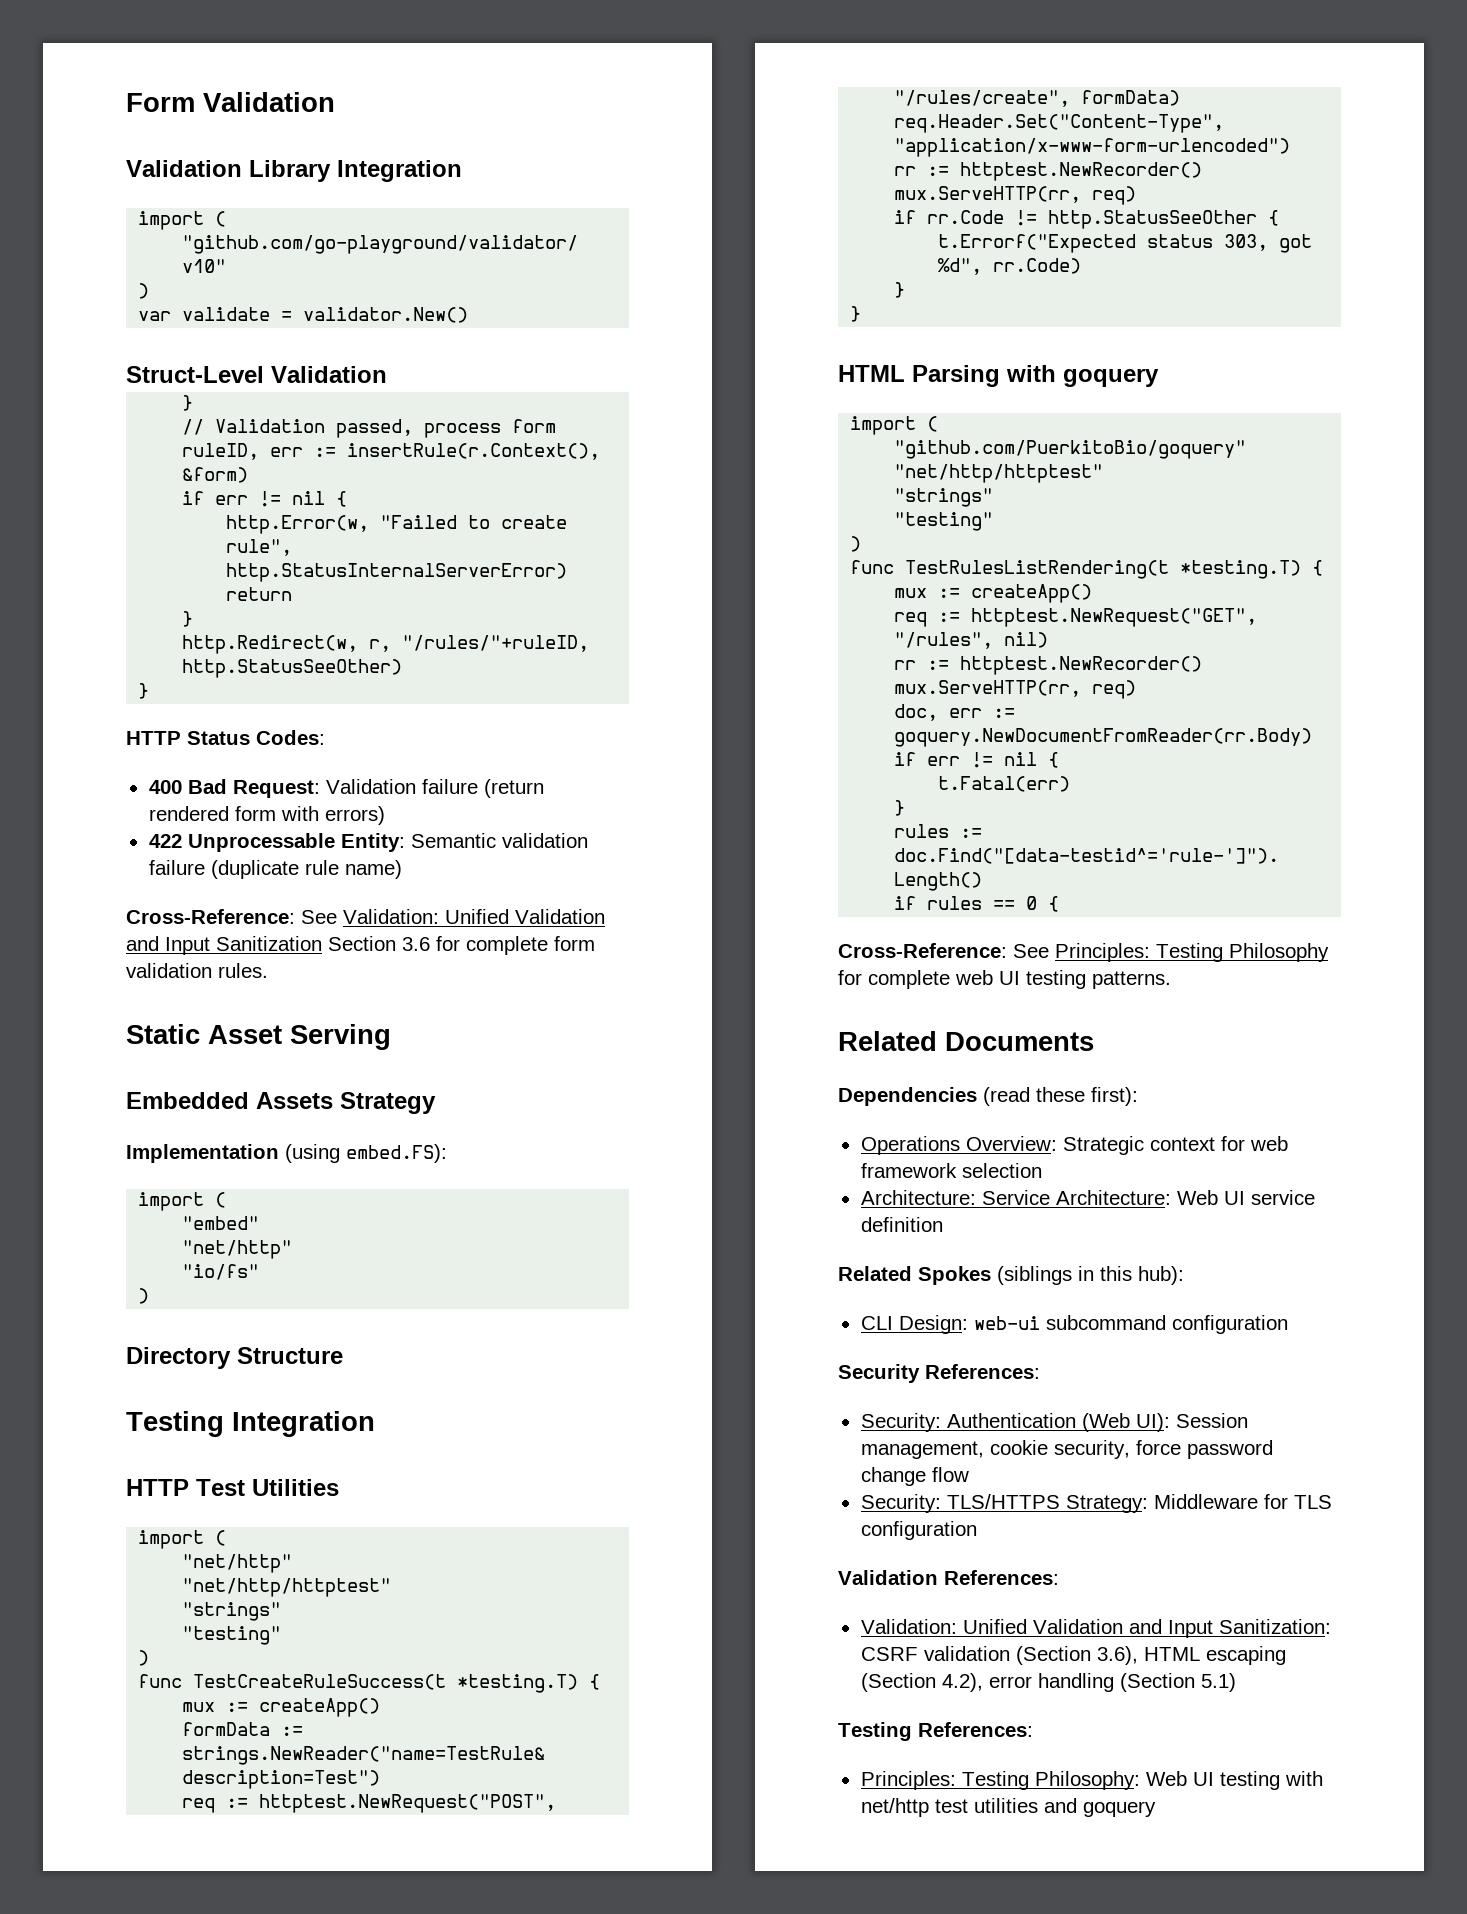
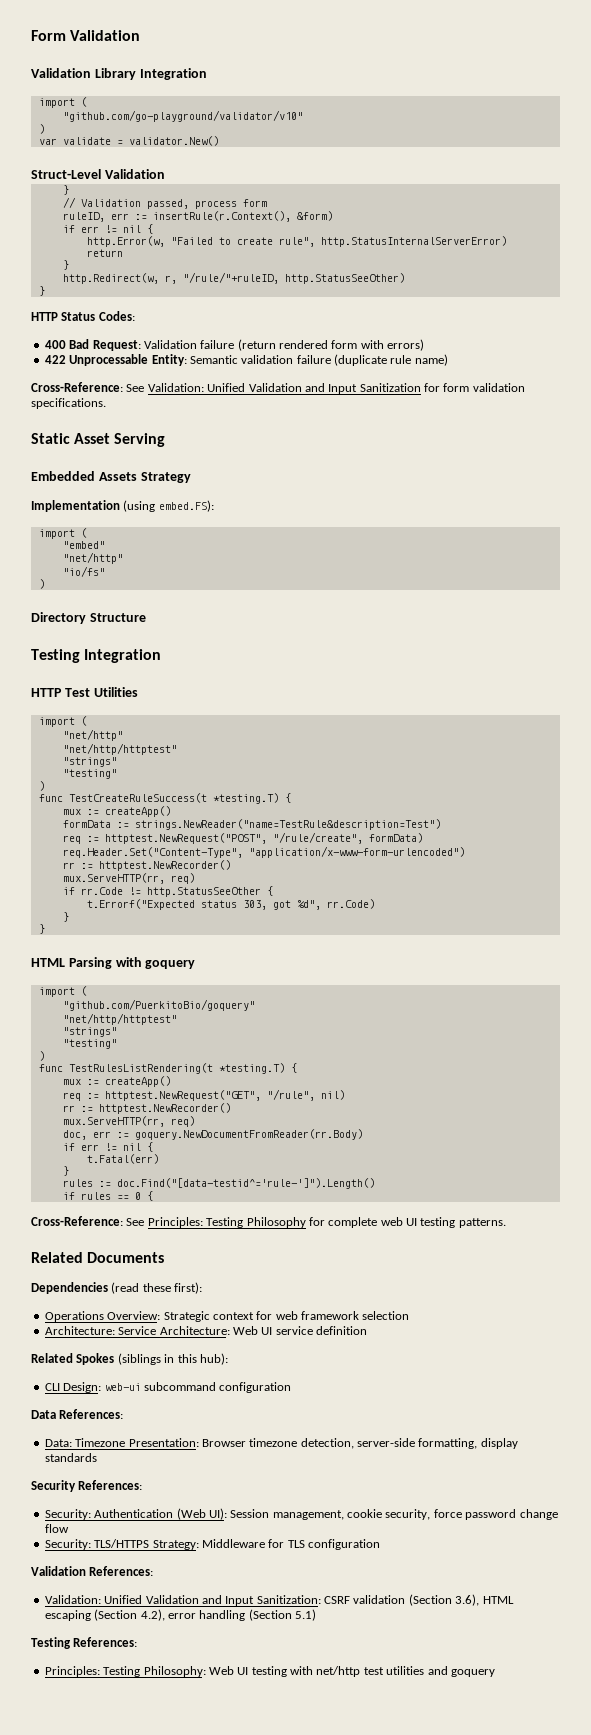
[402,635,590,652] "/rules/"+ruleID, -> [182,272,279,284] "/rule/"+ruleID,
[328,936,548,955] Section 3.6 for complete -> [424,383,440,392] for
[218,963,268,978] rules. -> [31,398,106,409] specifications.
[894,90,1071,107] "/rules/create", -> [272,832,363,844] "/rule/create",
[894,632,994,649] "/rules", -> [266,1089,315,1101] "/rule",
(1288, 1324) none -> [31,1409,124,1419] [44,1438,518,1449] [44,1453,97,1462] // Data References: // Data: Timezone Presentation: Browser timezone detection, server-side formatting, display standards

